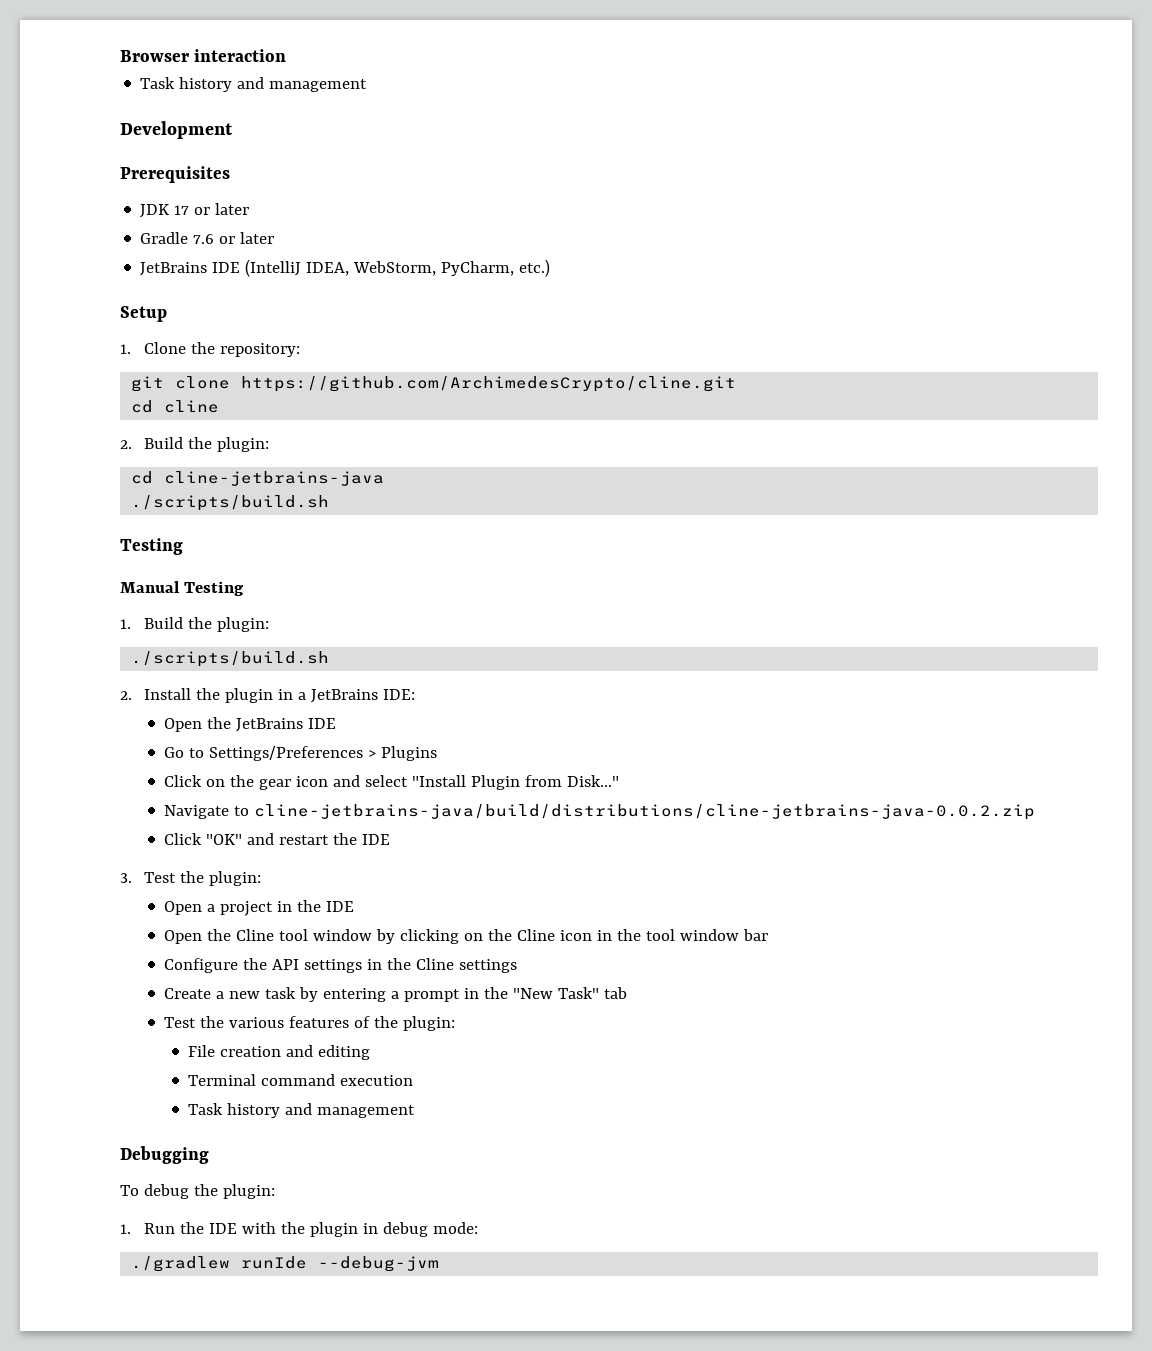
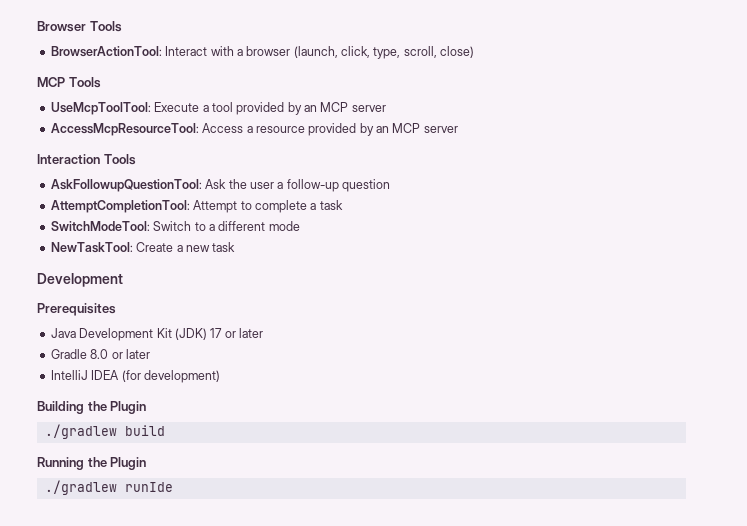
[194,49,287,62] [140,77,368,92] [120,121,233,139] [120,166,230,183] [140,204,170,218] interaction // Task history and management // Development // Prerequisites // JDK -> [89,21,122,32] [50,46,475,59] [37,77,101,88] [50,102,386,115] [50,123,458,136] [37,154,136,165] [50,179,390,192] [50,200,343,213] [50,221,300,231] [50,242,236,253] [37,273,123,287] [37,303,116,316] [50,328,207,341] Tools // BrowserActionTool: Interact with a browser (launch, click, type, scroll, close) // MCP Tools // UseMcpToolTool: Execute a tool provided by an MCP server // AccessMcpResourceTool: Access a resource provided by an MCP server // Interaction Tools // AskFollowupQuestionTool: Ask the user a follow-up question // AttemptCompletionTool: Attempt to complete a task // SwitchModeTool: Switch to a different mode // NewTaskTool: Create a new task // Development // Prerequisites // Java Development Kit (JDK)
[193,232,275,244] [140,259,551,277] [120,306,167,322] [120,342,300,357] [131,376,737,392] [131,400,220,413] [120,437,269,452] [131,471,385,486] [131,495,330,511] [120,538,183,555] [120,581,244,596] [120,617,269,632] [131,651,330,667] [120,688,415,703] [164,717,337,732] [164,746,438,761] [164,775,620,790] [164,804,1036,820] [164,833,391,845] [120,871,261,886] [164,900,355,916] [164,929,769,944] [164,958,518,973] [164,987,628,1002] [164,1016,456,1031] [188,1045,371,1060] [188,1074,414,1086] [188,1103,416,1118] [120,1146,209,1164] [120,1184,275,1199] [120,1222,478,1237] 7.6 or later // JetBrains IDE (IntelliJ IDEA, WebStorm, PyCharm, etc.) // Setup // 1. Clone the repository: // git clone https://github.com/ArchimedesCrypto/cline.git // cd cline // 2. Build the plugin: // cd cline-jetbrains-java // ./scripts/build.sh // Testing // Manual Testing // 1. Build the plugin: // ./scripts/build.sh // 2. Install the plugin in a JetBrains IDE: // Open the JetBrains IDE // Go to Settings/Preferences > Plugins // Click on the gear icon and select "Install Plugin from Disk..." // Navigate to cline-jetbrains-java/build/distributions/cline-jetbrains-java-0.0.2.zip // Click "OK" and restart the IDE // 3. Test the plugin: // Open a project in the IDE // Open the Cline tool window by clicking on the Cline icon in the tool window bar // Configure the API settings in the Cline settings // Create a new task by entering a prompt in the "New Task" tab // Test the various features of the plugin: // File creation and editing // Terminal command execution // Task history and management // Debugging // To debug the plugin: // 1. Run the IDE with the plugin in debug mode: -> [90,349,150,359] [50,370,220,383] [37,401,147,414] [44,424,165,439] [37,457,147,470] 8.0 or later // IntelliJ IDEA (for development) // Building the Plugin // ./gradlew build // Running the Plugin
[318,1256,440,1272] --debug-jvm -> (173, 487) none

